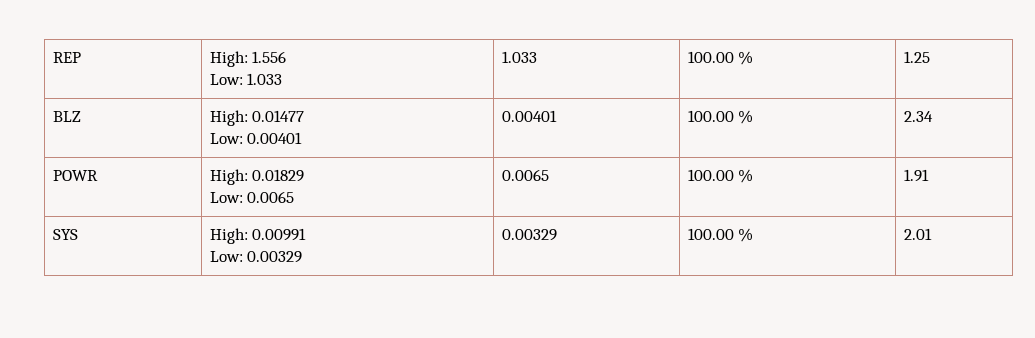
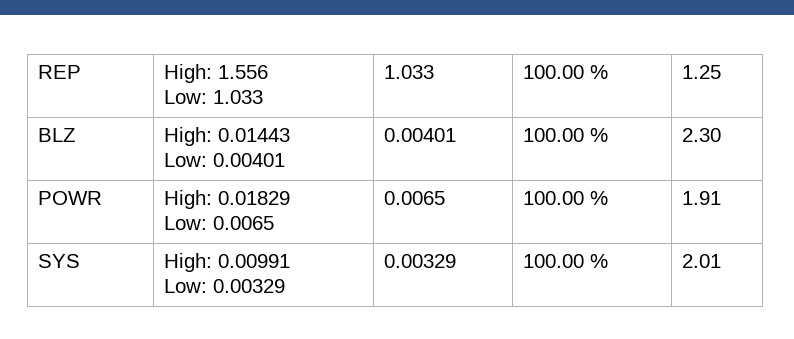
[252,110,305,122] 0.01477 -> [217,128,290,142] 0.01443
[903,111,933,122] 2.34 -> [681,128,721,142] 2.30

